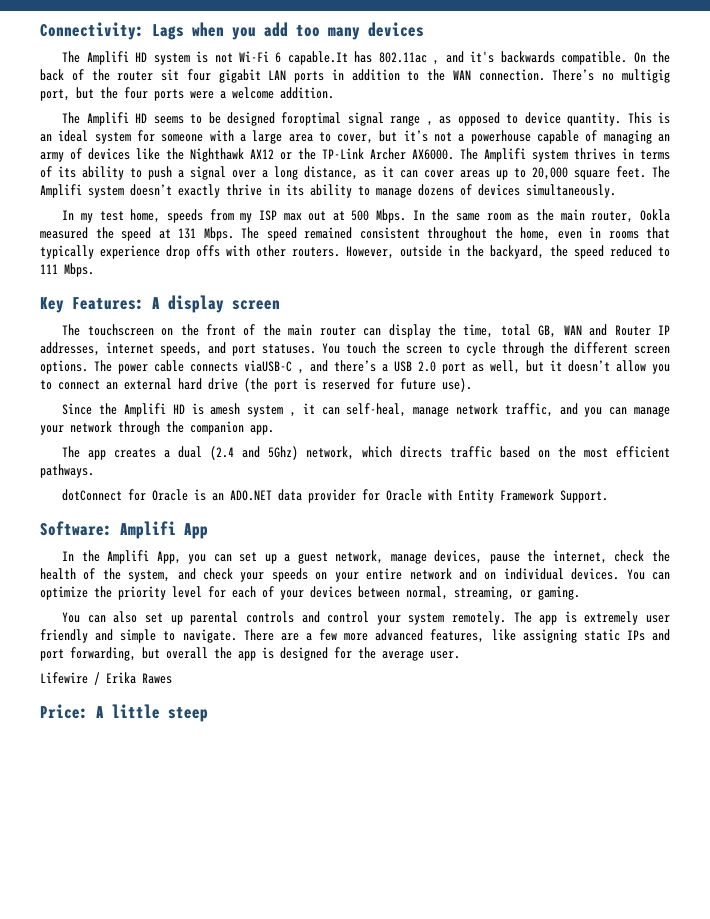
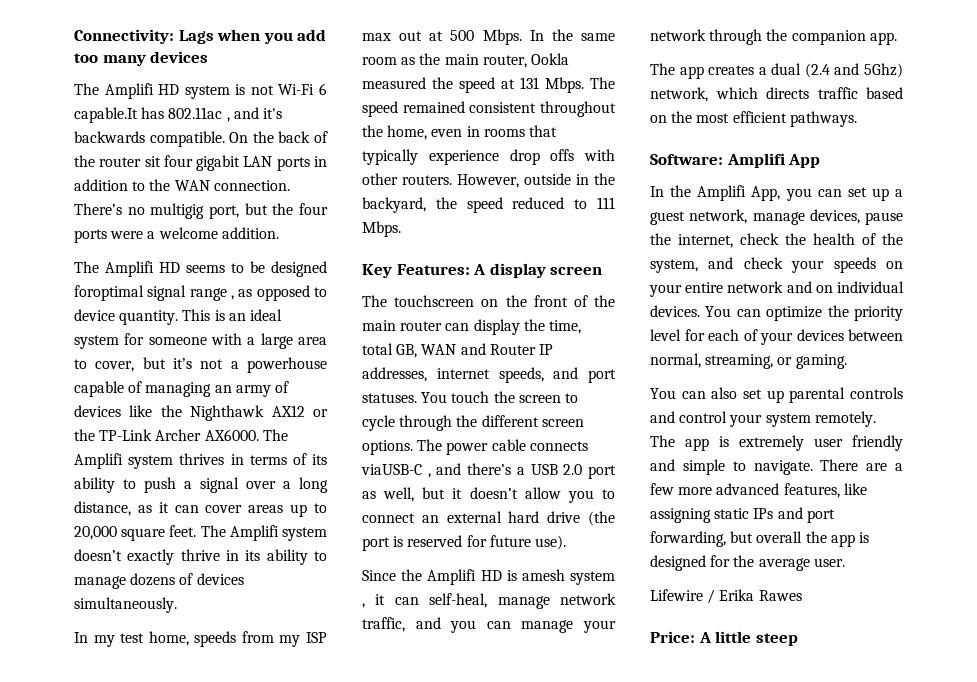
[62,489,609,503] // dotConnect for Oracle is an ADO.NET data provider for Oracle with Entity Framework Support. -> (857, 119) none

